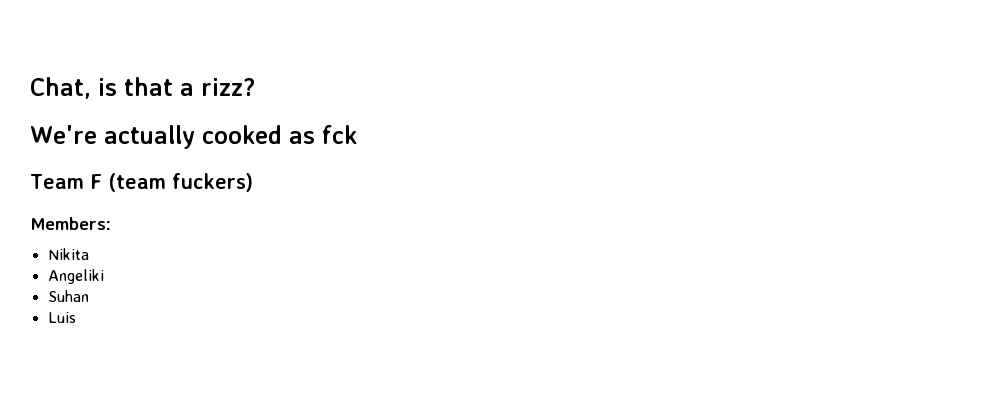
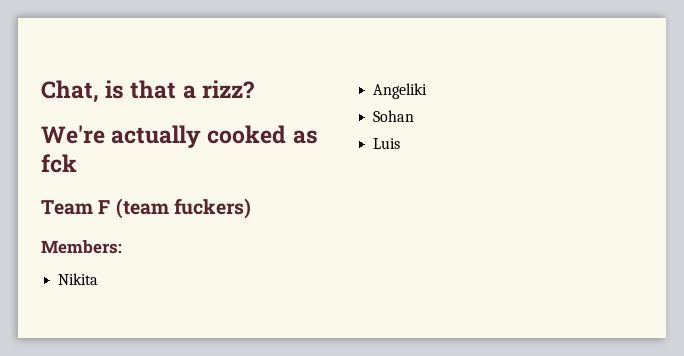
[47,290,89,302] Suhan -> [373,110,415,122] Sohan

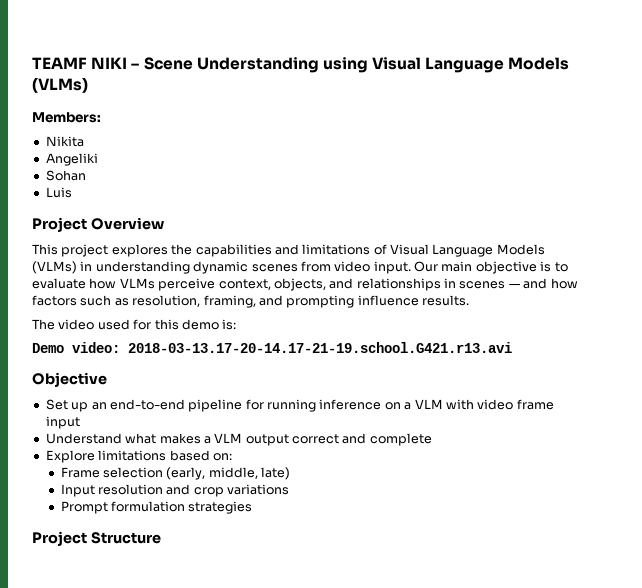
[41,80,254,103] [41,125,318,148] [41,154,77,173] [41,198,251,219] Chat, is that a rizz? // We're actually cooked as fck // Team F (team fuckers) -> [32,57,570,73] [32,77,88,93] TEAMF NIKI – Scene Understanding using Visual Language Models (VLMs)
(401, 143) none -> [32,217,164,232] [32,244,545,257] [32,261,568,274] [32,278,578,291] [32,295,469,308] [32,319,237,330] [32,342,512,353] [32,372,107,387] [45,399,554,412] [45,416,80,429] [45,433,432,446] [45,450,232,463] [60,467,291,480] [60,484,290,497] [60,501,253,514] [32,531,161,546] // Project Overview // This project explores the capabilities and limitations of Visual Language Models (VLMs) in understanding dynamic scenes from video input. Our main objective is to evaluate how VLMs perceive context, objects, and relationships in scenes — and how factors such as resolution, framing, and prompting influence results. // The video used for this demo is: // Demo video: 2018-03-13.17-20-14.17-21-19.school.G421.r13.avi // Objective // Set up an end-to-end pipeline for running inference on a VLM with video frame input // Understand what makes a VLM output correct and complete // Explore limitations based on: // Frame selection (early, middle, late) // Input resolution and crop variations // Prompt formulation strategies // Project Structure

